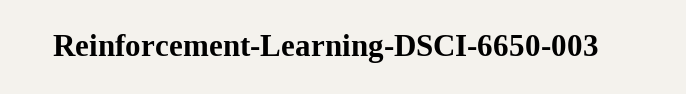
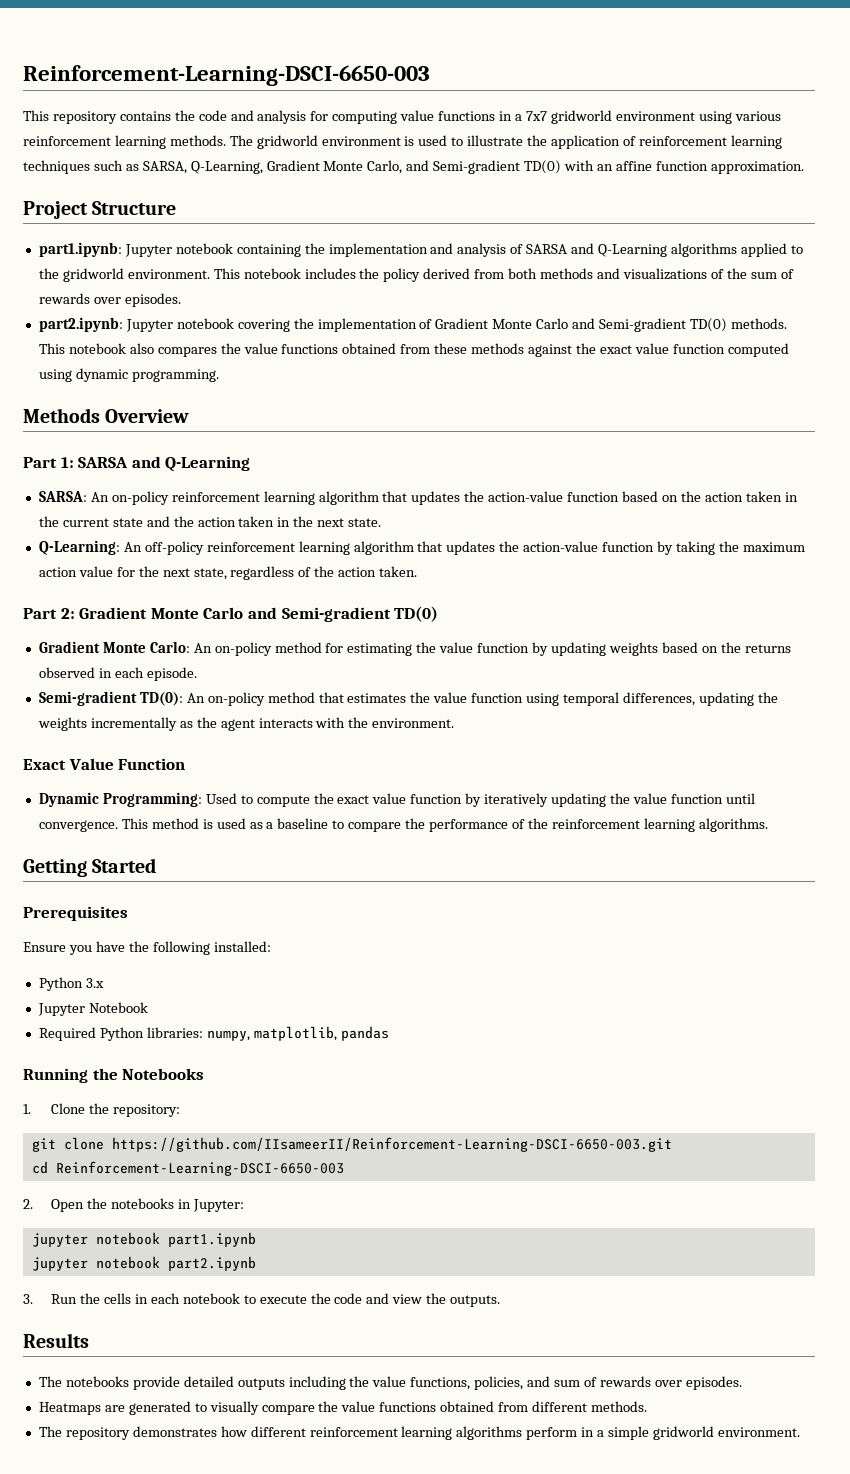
[53,34,599,63] Reinforcement-Learning-DSCI-6650-003 -> [23,65,430,86] [23,110,781,124] [23,135,782,149] [23,160,804,174] [23,201,177,219] [38,242,803,257] [38,268,794,282] [38,293,181,307] [38,317,787,332] [38,343,789,357] [38,368,219,382] [23,408,190,423] [23,456,251,472] [38,491,798,505] [38,516,382,527] [38,540,805,555] [38,566,418,580] [23,606,439,622] [38,641,791,656] [38,667,197,681] [38,691,778,706] [37,717,455,731] [23,758,186,770] [38,792,755,807] [38,818,768,832] [23,858,157,877] [23,906,128,921] [23,941,271,955] [38,977,104,991] [37,1002,148,1016] [38,1026,389,1041] [23,1068,205,1083] [23,1103,181,1117] [31,1137,672,1152] [31,1161,344,1176] [23,1198,244,1212] [31,1232,256,1247] [31,1256,256,1271] [23,1293,501,1307] [23,1333,89,1348] [38,1376,742,1390] [38,1401,647,1415] [38,1426,800,1440] Reinforcement-Learning-DSCI-6650-003 // This repository contains the code and analysis for computing value functions in a 7x7 gridworld environment using various reinforcement learning methods. The gridworld environment is used to illustrate the application of reinforcement learning techniques such as SARSA, Q-Learning, Gradient Monte Carlo, and Semi-gradient TD(0) with an affine function approximation. // Project Structure // part1.ipynb: Jupyter notebook containing the implementation and analysis of SARSA and Q-Learning algorithms applied to the gridworld environment. This notebook includes the policy derived from both methods and visualizations of the sum of rewards over episodes. // part2.ipynb: Jupyter notebook covering the implementation of Gradient Monte Carlo and Semi-gradient TD(0) methods. This notebook also compares the value functions obtained from these methods against the exact value function computed using dynamic programming. // Methods Overview // Part 1: SARSA and Q-Learning // SARSA: An on-policy reinforcement learning algorithm that updates the action-value function based on the action taken in the current state and the action taken in the next state. // Q-Learning: An off-policy reinforcement learning algorithm that updates the action-value function by taking the maximum action value for the next state, regardless of the action taken. // Part 2: Gradient Monte Carlo and Semi-gradient TD(0) // Gradient Monte Carlo: An on-policy method for estimating the value function by updating weights based on the returns observed in each episode. // Semi-gradient TD(0): An on-policy method that estimates the value function using temporal differences, updating the weights incrementally as the agent interacts with the environment. // Exact Value Function // Dynamic Programming: Used to compute the exact value function by iteratively updating the value function until convergence. This method is used as a baseline to compare the performance of the reinforcement learning algorithms. // Getting Started // Prerequisites // Ensure you have the following installed: // Python 3.x // Jupyter Notebook // Required Python libraries: numpy, matplotlib, pandas // Running the Notebooks // 1. Clone the repository: // git clone https://github.com/IIsameerII/Reinforcement-Learning-DSCI-6650-003.git // cd Reinforcement-Learning-DSCI-6650-003 // 2. Open the notebooks in Jupyter: // jupyter notebook part1.ipynb // jupyter notebook part2.ipynb // 3. Run the cells in each notebook to execute the code and view the outputs. // Results // The notebooks provide detailed outputs including the value functions, policies, and sum of rewards over episodes. // Heatmaps are generated to visually compare the value functions obtained from different methods. // The repository demonstrates how different reinforcement learning algorithms perform in a simple gridworld environment.

